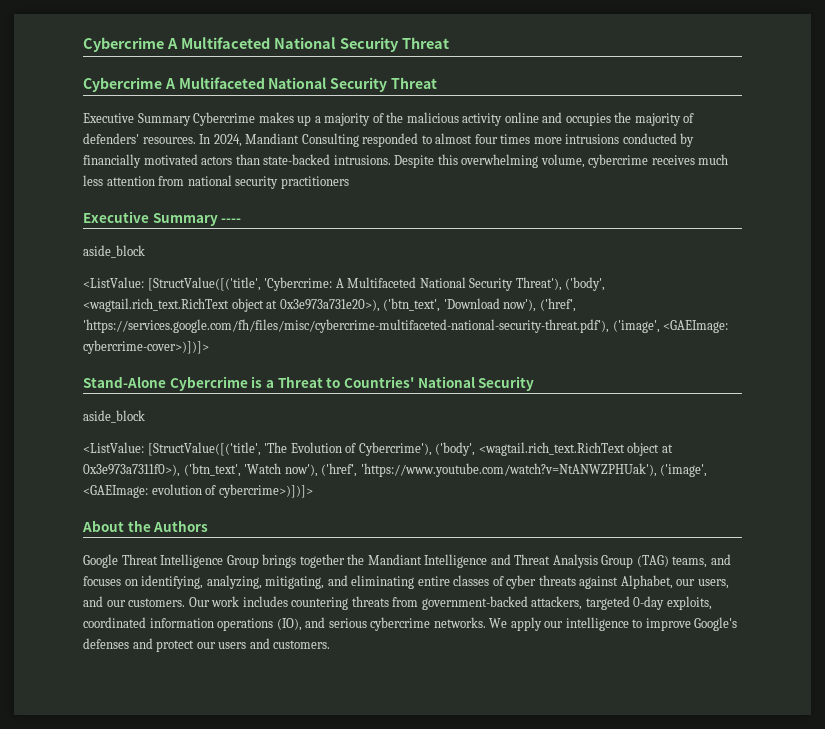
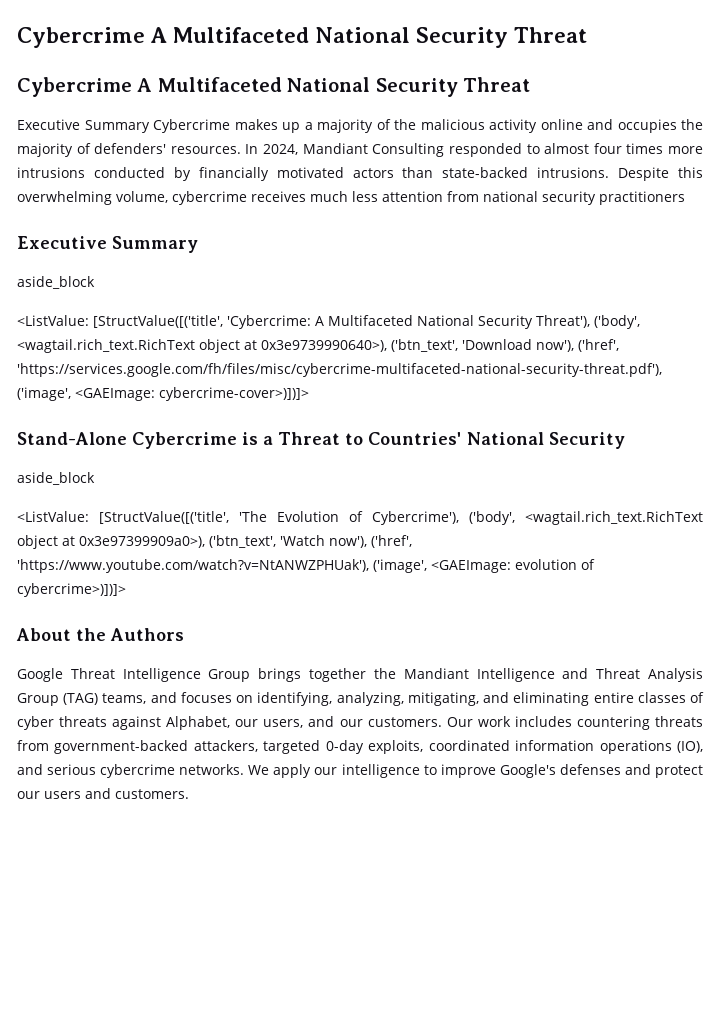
[221,218,242,223] ---- -> (198, 244) none
[279,299,380,312] 0x3e973a731e20>), -> [260,340,387,352] 0x3e9739990640>),
[83,464,180,477] 0x3e973a7311f0>), -> [79,536,205,548] 0x3e97399909a0>),

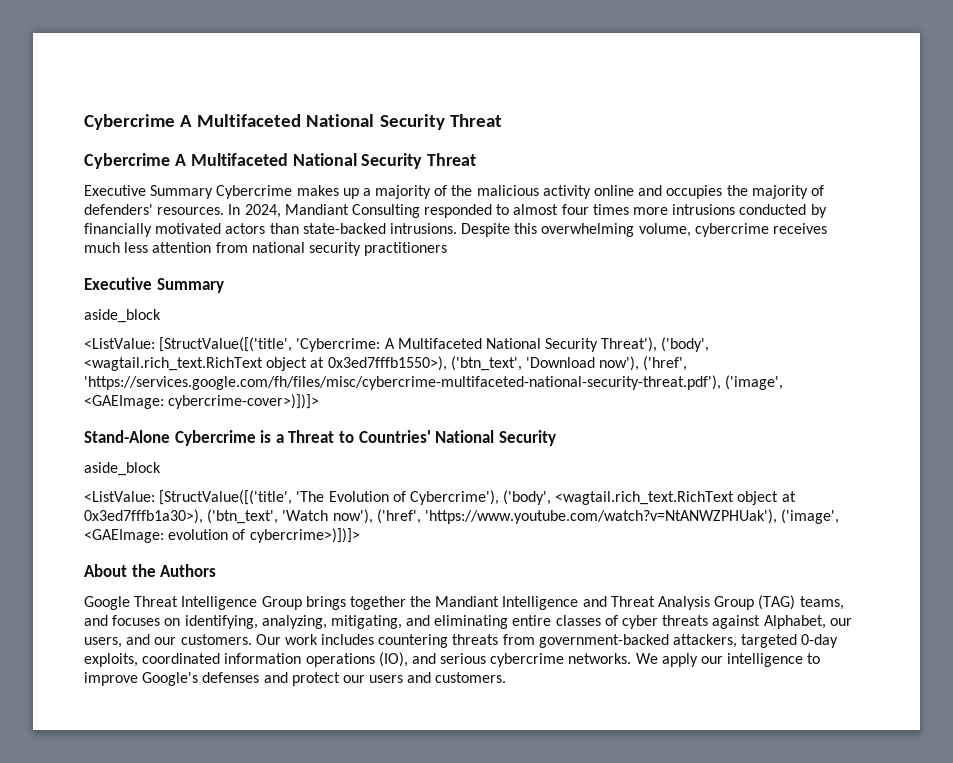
[260,340,387,352] 0x3e9739990640>), -> [327,356,447,371] 0x3ed7fffb1550>),
[79,536,205,548] 0x3e97399909a0>), -> [84,509,203,524] 0x3ed7fffb1a30>),

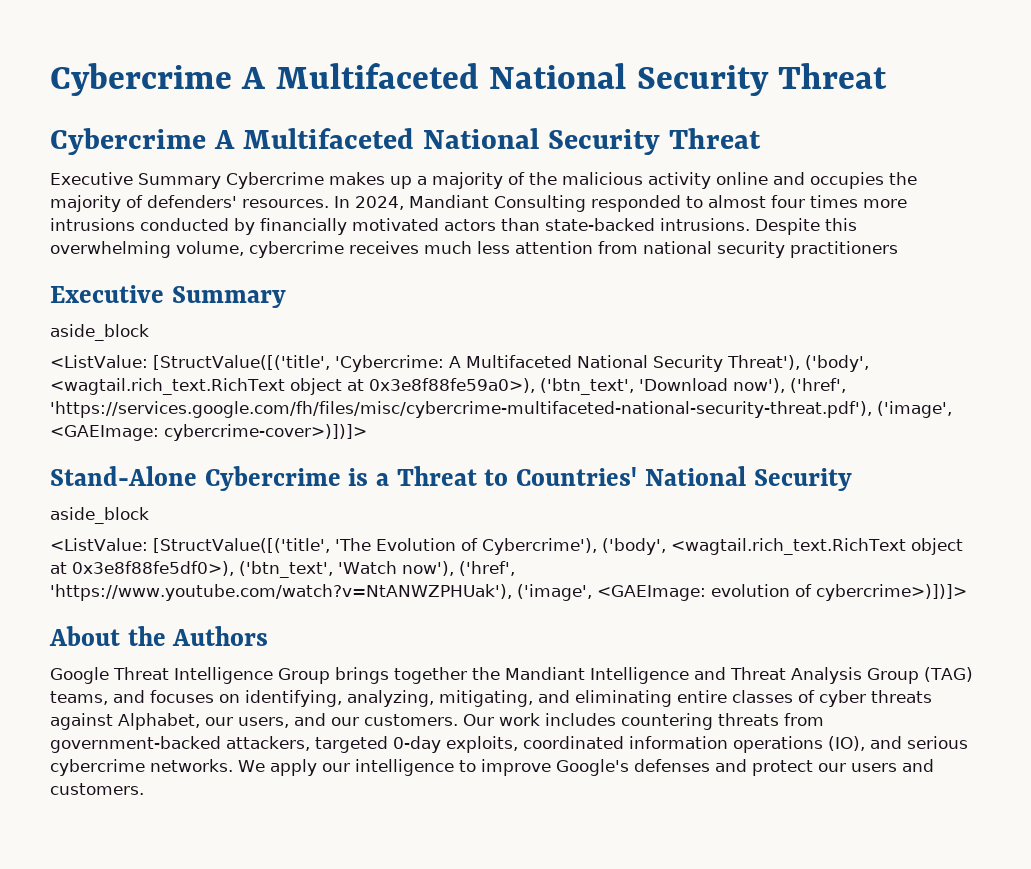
[327,356,447,371] 0x3ed7fffb1550>), -> [368,378,535,393] 0x3e8f88fe59a0>),
[84,509,203,524] 0x3ed7fffb1a30>), -> [72,561,234,576] 0x3e8f88fe5df0>),

